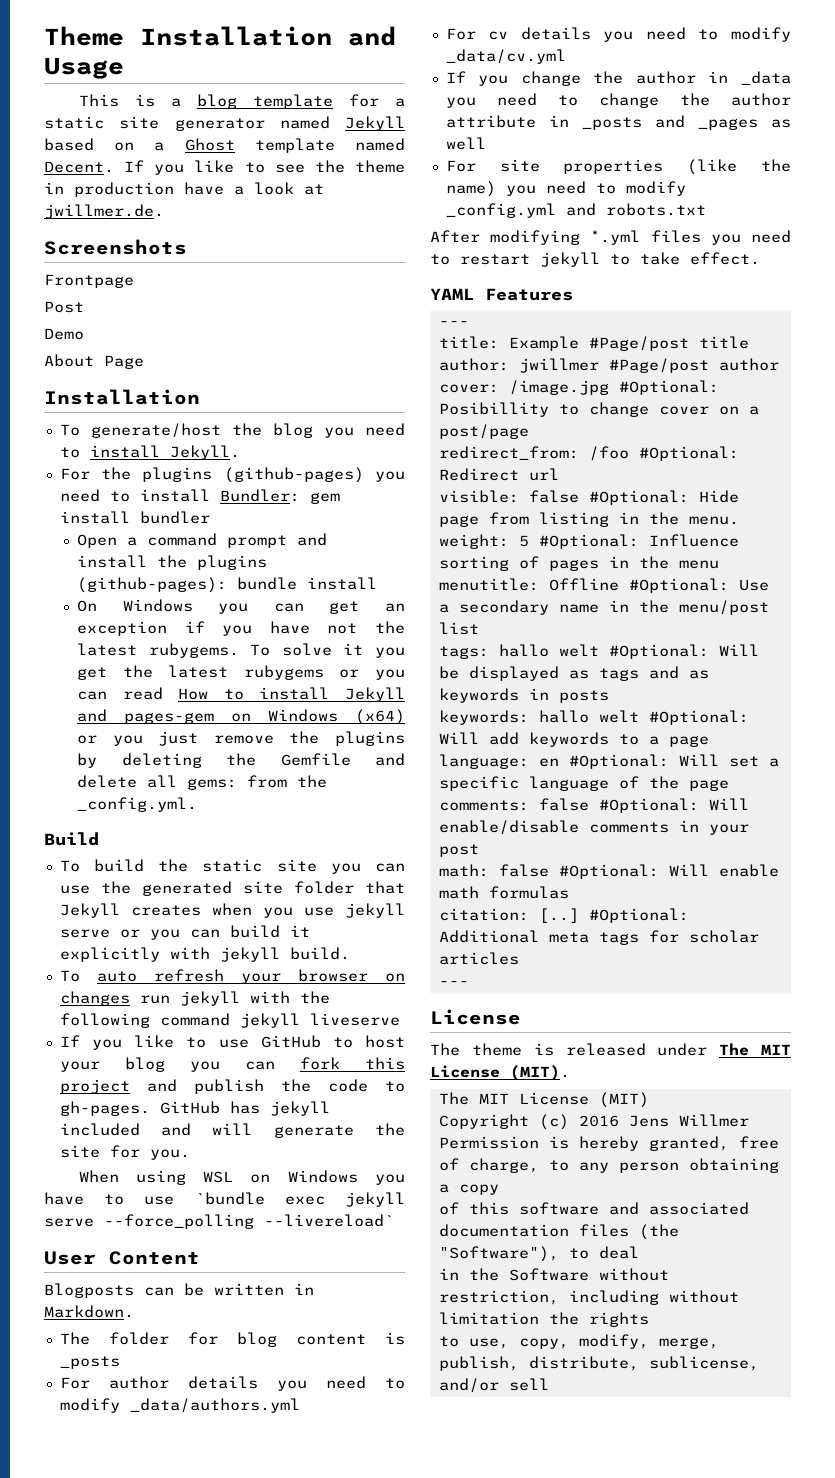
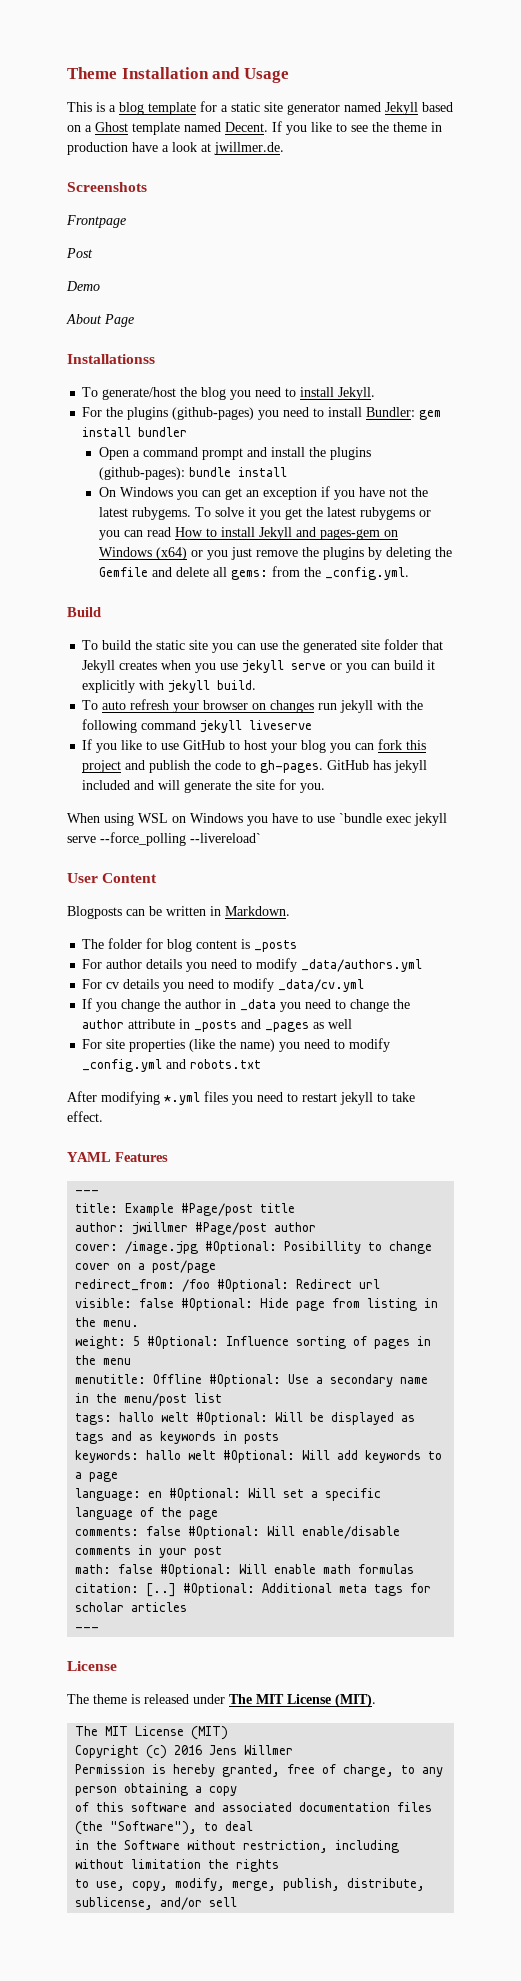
[44,389,200,405] Installation -> [67,354,155,364] Installationss

